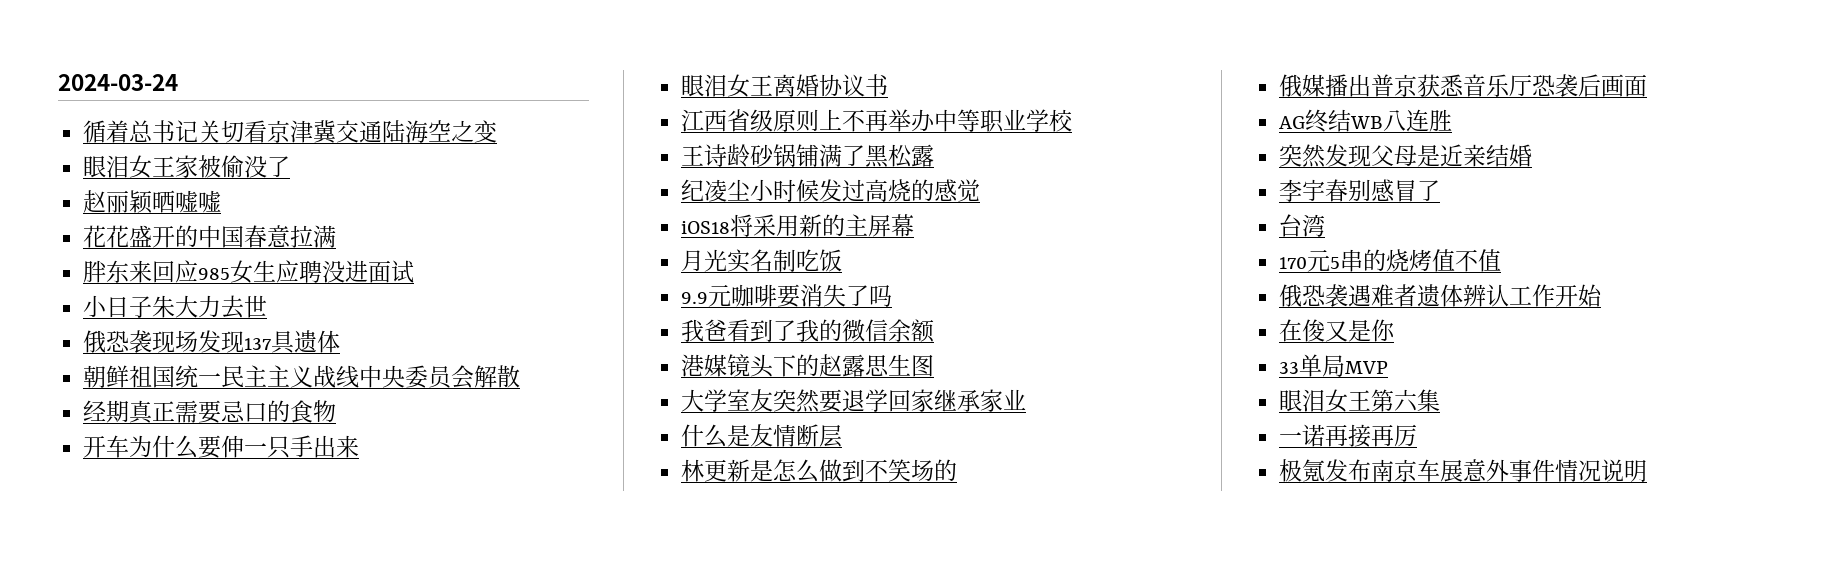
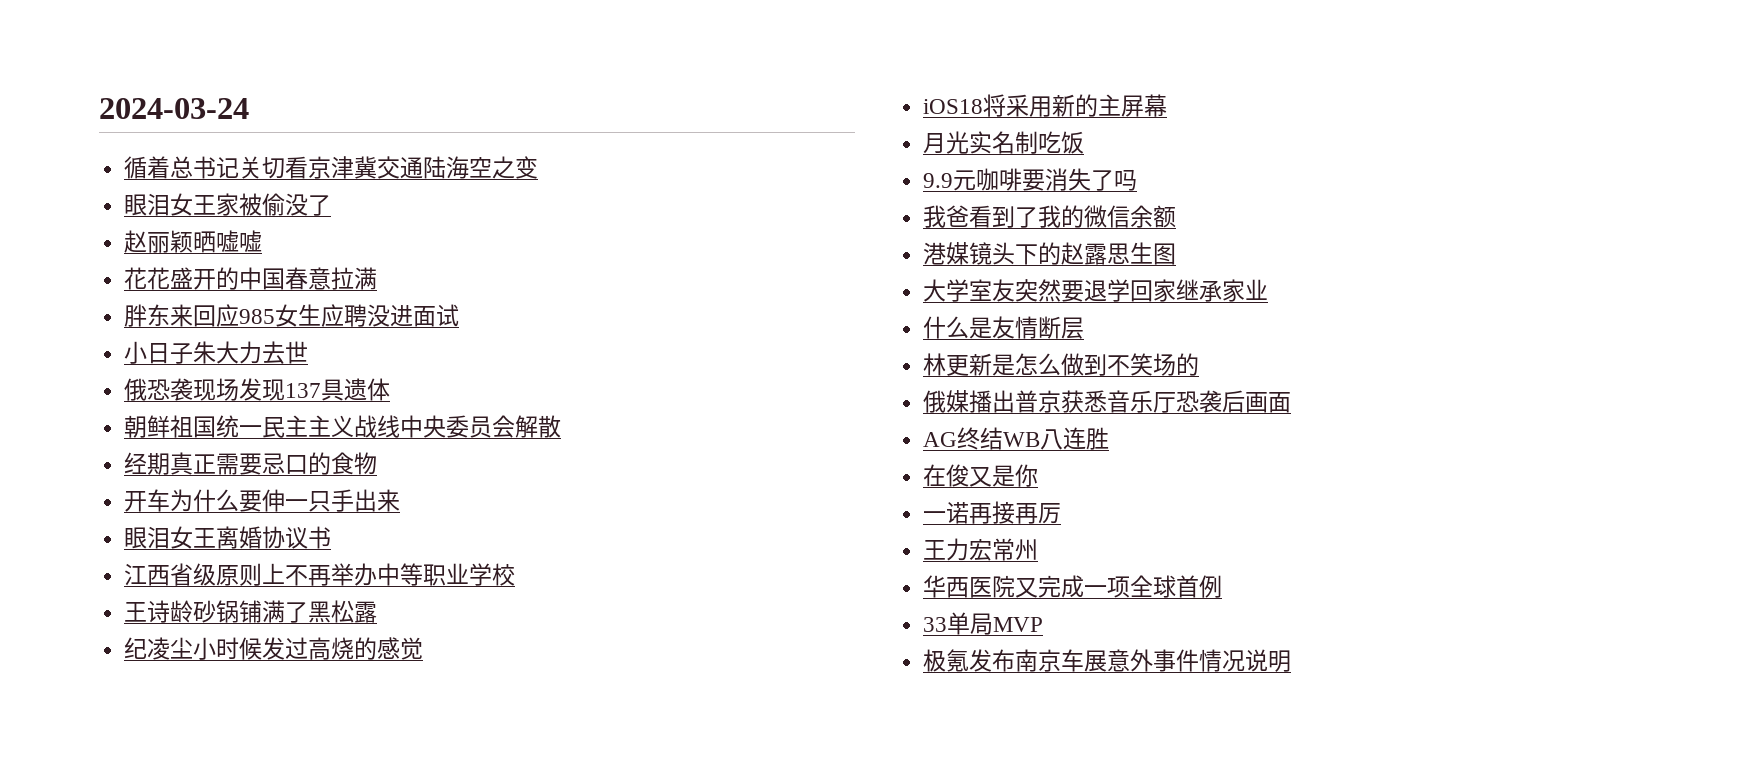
[1279,144,1533,168] [1279,179,1441,202] [1279,214,1326,237] [1279,249,1502,272] [1279,284,1603,307] [1279,319,1396,342] [1279,354,1389,377] [1279,389,1441,413] [1279,424,1418,447] 突然发现父母是近亲结婚 // 李宇春别感冒了 // 台湾 // 170元5串的烧烤值不值 // 俄恐袭遇难者遗体辨认工作开始 // 在俊又是你 // 33单局MVP // 眼泪女王第六集 // 一诺再接再厉 -> [923,464,1039,487] [923,501,1062,524] [923,538,1039,561] [923,575,1223,598] [923,612,1044,635] 在俊又是你 // 一诺再接再厉 // 王力宏常州 // 华西医院又完成一项全球首例 // 33单局MVP

